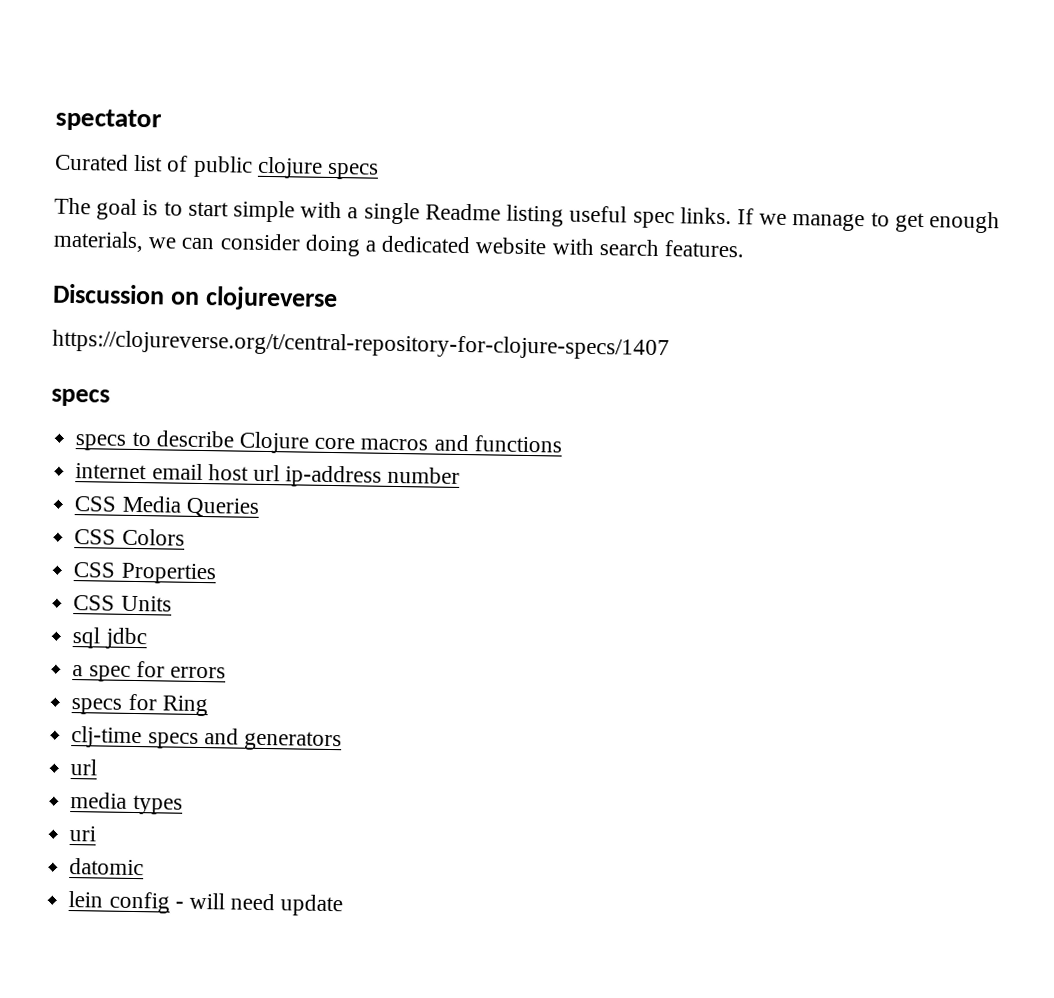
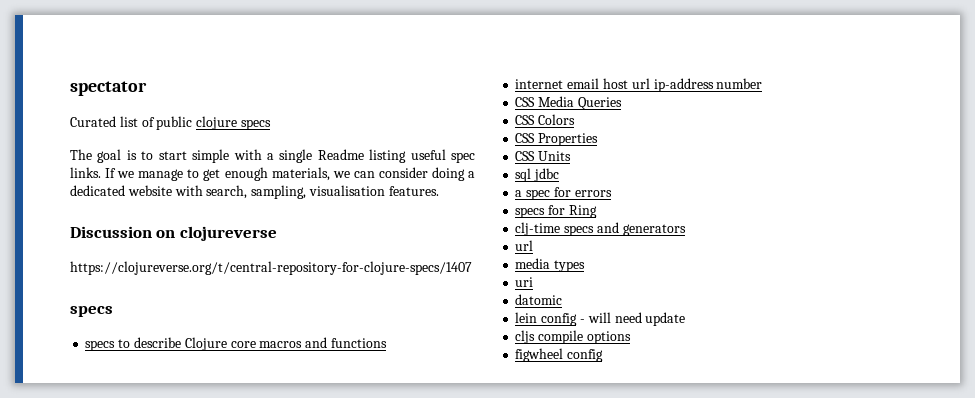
[598,239,659,256] search -> [206,185,385,199] search, sampling, visualisation
(344, 905) none -> [515,330,631,344] [515,348,604,362] // cljs compile options // figwheel config

